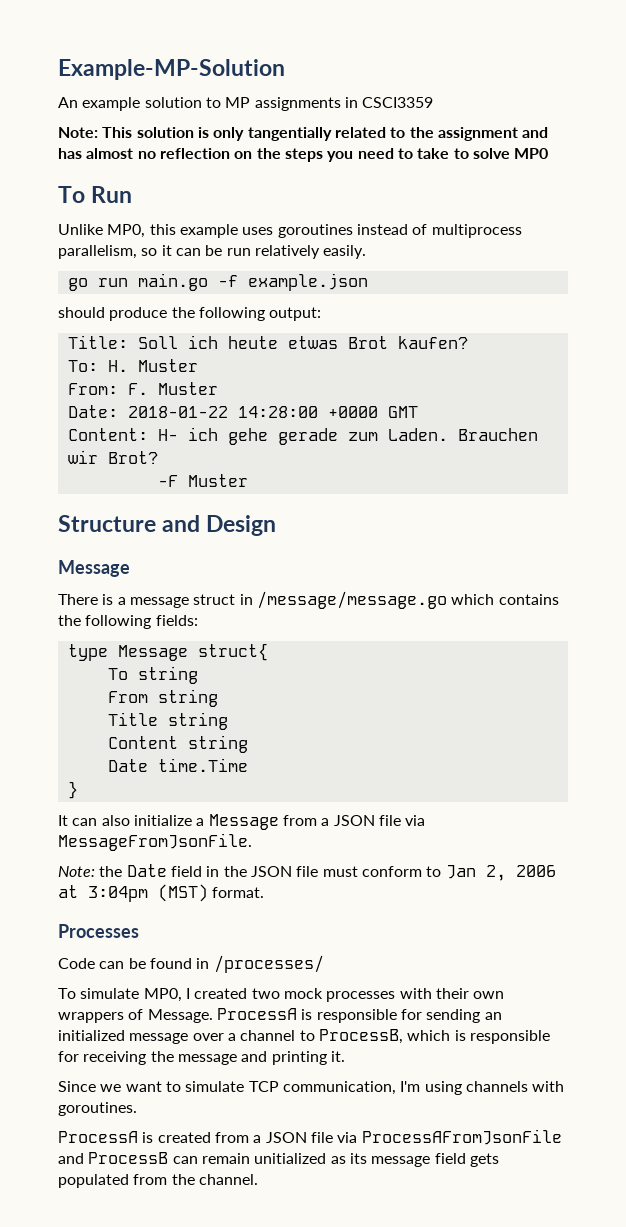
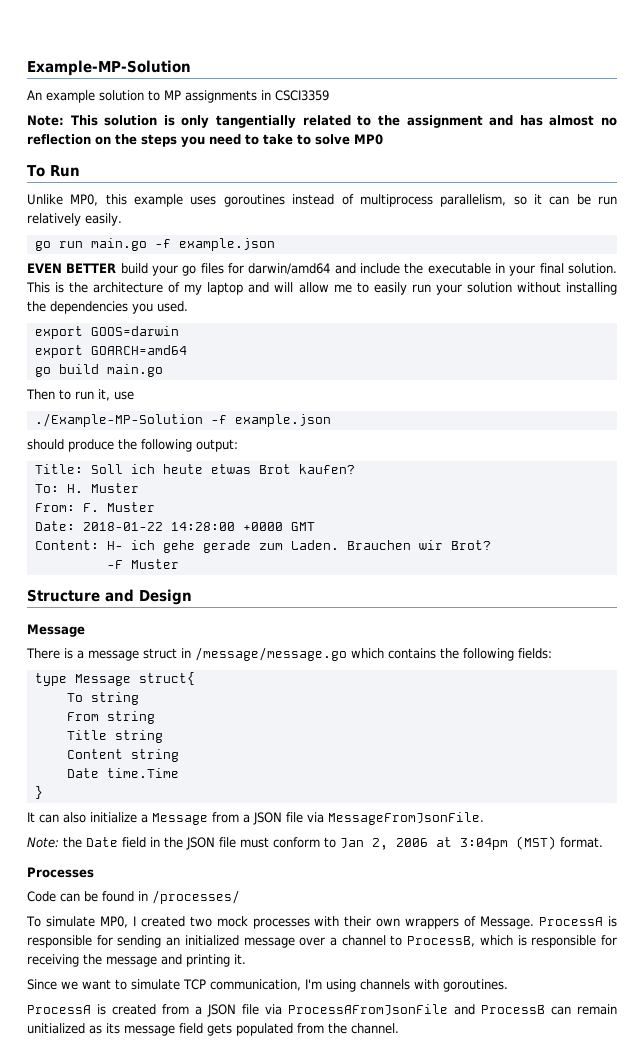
(368, 282) none -> [27,263,617,276] [26,282,617,295] [27,301,188,314] [34,326,179,339] [34,345,187,358] [34,364,163,377] [26,389,134,401] [34,413,331,427] // EVEN BETTER build your go files for darwin/amd64 and include the executable in your final solution. This is the architecture of my laptop and will allow me to easily run your solution without installing the dependencies you used. // export GOOS=darwin // export GOARCH=amd64 // go build main.go // Then to run it, use // ./Example-MP-Solution -f example.json

